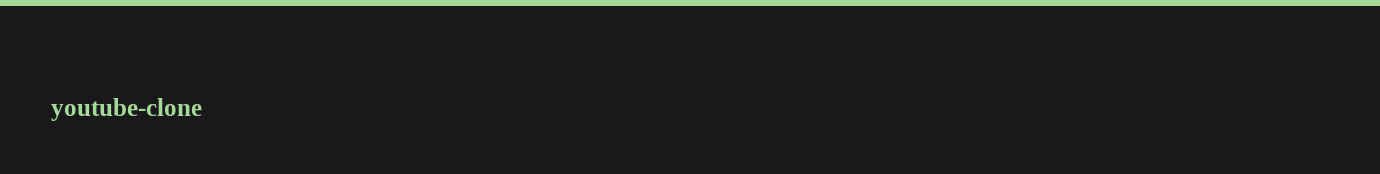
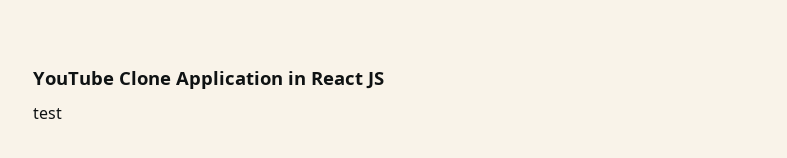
[51,98,202,121] youtube-clone -> [33,71,384,89] [33,108,62,119] YouTube Clone Application in React JS // test

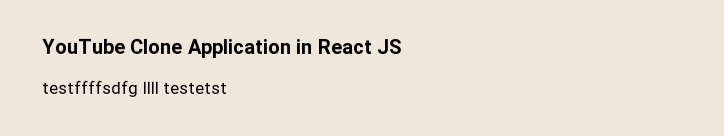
[33,108,62,119] test -> [41,79,228,97] testffffsdfg llll testetst

